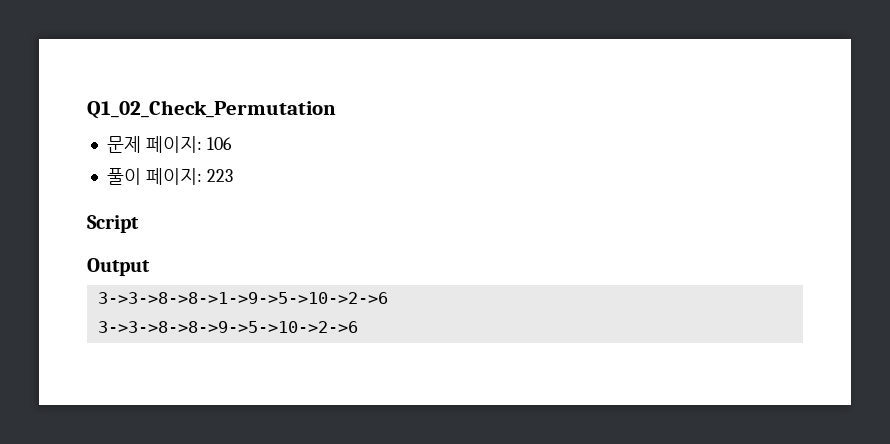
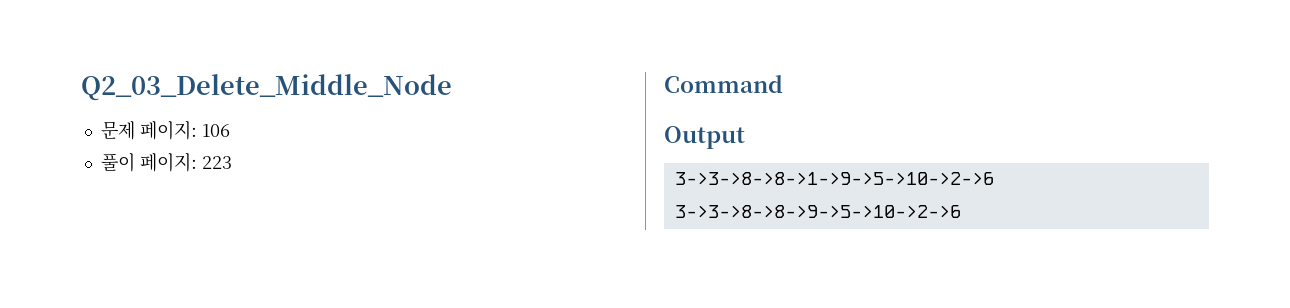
[87,100,336,119] Q1_02_Check_Permutation -> [81,74,452,101] Q2_03_Delete_Middle_Node
[87,215,139,233] Script -> [664,75,783,93] Command

